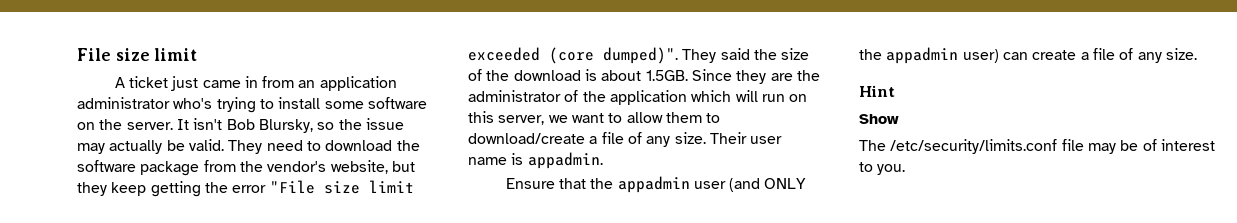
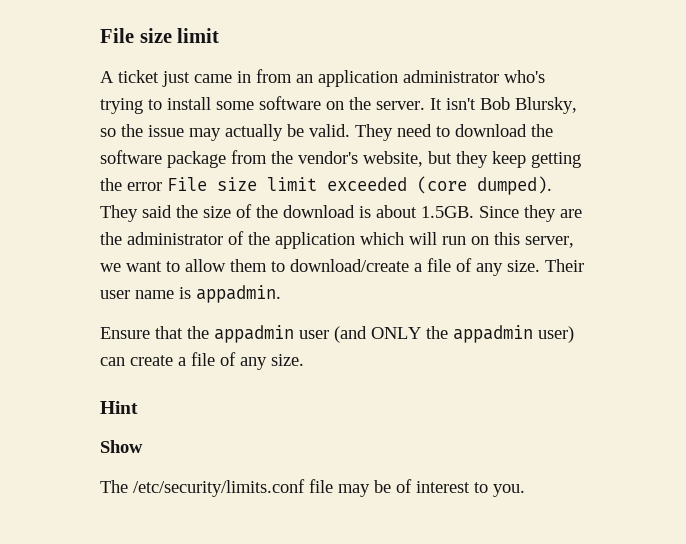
[269,180,315,194] "File -> [167,177,207,191] File
[603,47,678,64] dumped)". -> [477,176,552,195] dumped).

